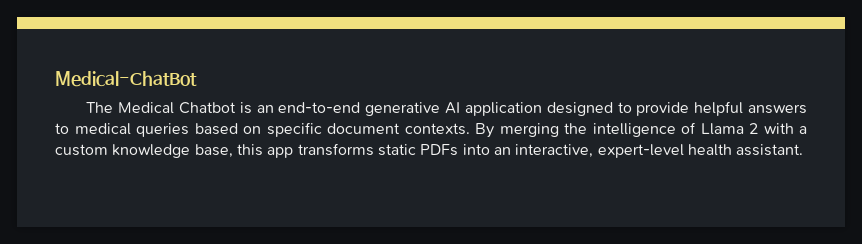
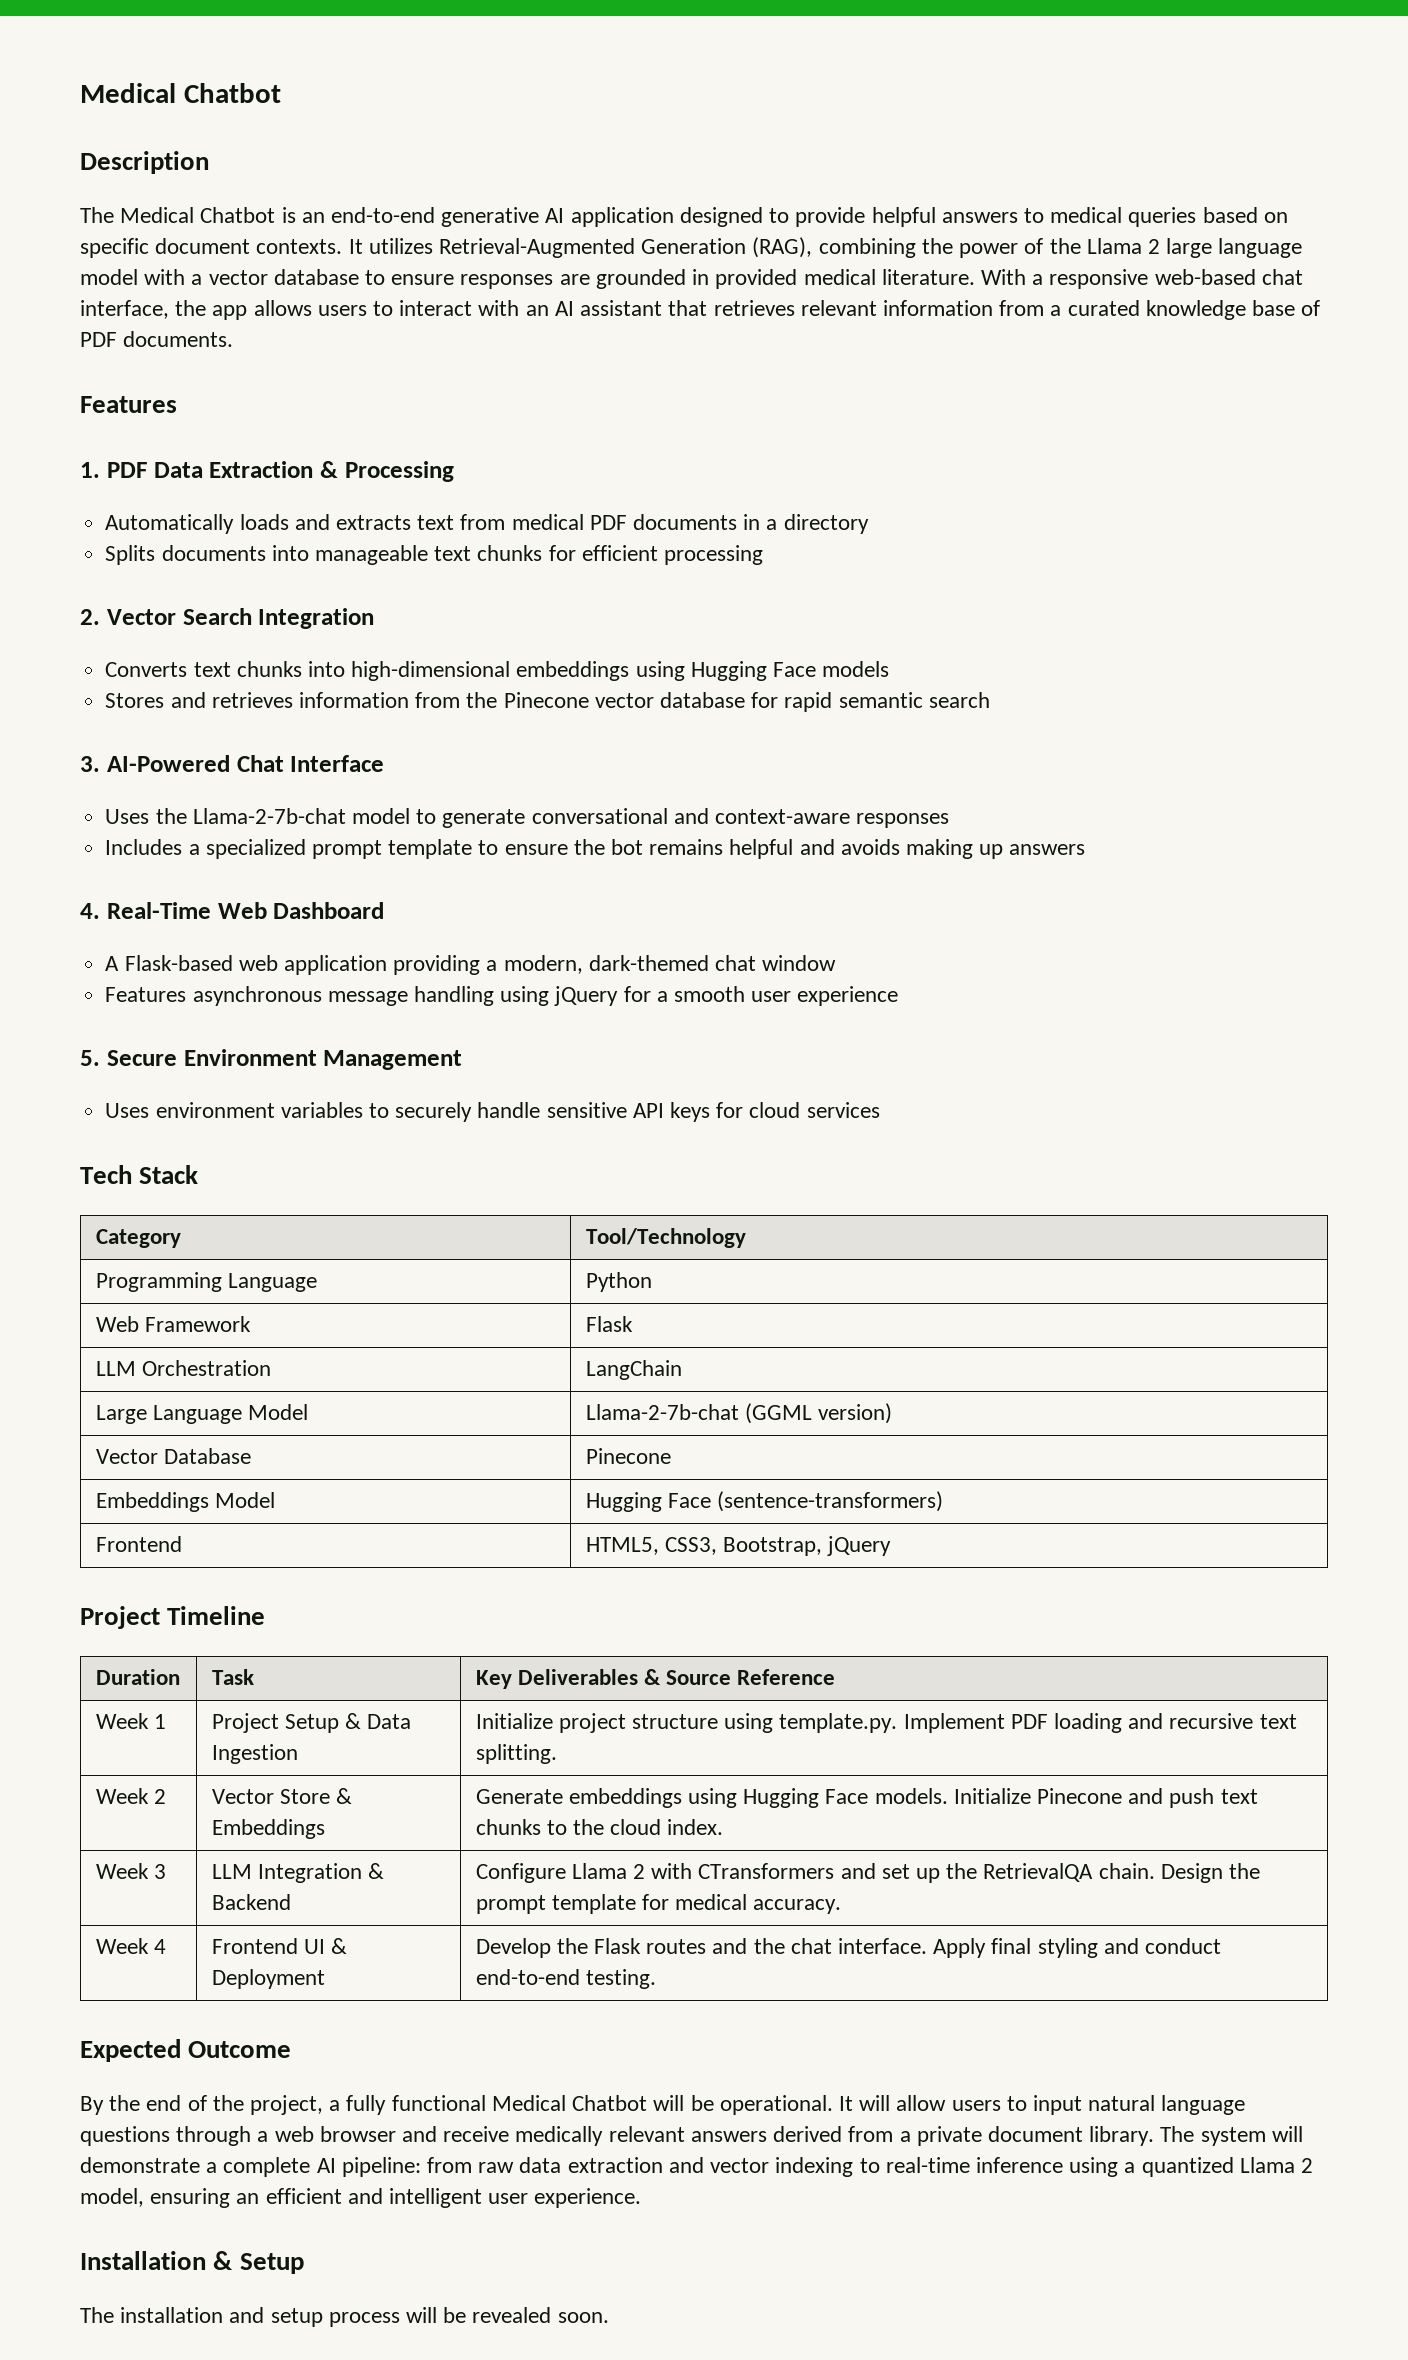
[55,71,197,87] Medical-ChatBot -> [80,83,281,103] [80,151,209,174] Medical Chatbot // Description
[475,122,807,138] [55,143,804,158] By merging the intelligence of Llama 2 with a custom knowledge base, this app transforms static PDFs into an interactive, expert-level health assistant. -> [348,237,1303,258] [80,269,1303,289] [80,300,1321,320] [80,331,234,347] [80,396,177,413] [80,461,454,482] [105,514,869,534] [105,545,763,565] [80,608,375,629] [105,661,890,681] [105,692,990,712] [80,755,385,772] [105,808,950,828] [105,839,1086,859] [80,902,385,919] [105,955,837,975] [105,986,899,1006] [80,1049,463,1070] [105,1102,880,1122] [80,1165,199,1184] [95,1229,181,1248] [585,1228,746,1248] [95,1272,317,1292] [585,1272,652,1292] [95,1316,251,1332] [585,1316,633,1332] [95,1360,271,1376] [585,1360,682,1380] [95,1404,308,1424] [585,1403,892,1424] [95,1448,251,1464] [585,1448,671,1464] [95,1492,275,1512] [585,1491,943,1512] [95,1536,182,1552] [585,1536,892,1556] [80,1606,266,1629] [95,1669,180,1685] [211,1669,254,1685] [475,1669,836,1689] [95,1713,166,1729] [211,1713,412,1733] [211,1744,298,1764] [475,1713,1297,1733] [475,1744,557,1764] [95,1788,166,1804] [211,1788,352,1804] [211,1819,325,1839] [475,1788,1258,1808] [475,1819,724,1835] [95,1863,166,1879] [211,1863,384,1883] [211,1894,291,1910] [475,1863,1261,1883] [475,1894,842,1914] [95,1938,166,1954] [211,1938,347,1954] [211,1969,325,1989] [475,1938,1222,1958] [475,1969,656,1989] [80,2039,292,2062] [80,2095,1246,2115] [80,2126,1303,2146] [80,2157,1313,2177] [80,2188,642,2208] [80,2251,304,2274] [80,2307,609,2327] It utilizes Retrieval-Augmented Generation (RAG), combining the power of the Llama 2 large language model with a vector database to ensure responses are grounded in provided medical literature. With a responsive web-based chat interface, the app allows users to interact with an AI assistant that retrieves relevant information from a curated knowledge base of PDF documents. // Features // 1. PDF Data Extraction & Processing // Automatically loads and extracts text from medical PDF documents in a directory // Splits documents into manageable text chunks for efficient processing // 2. Vector Search Integration // Converts text chunks into high-dimensional embeddings using Hugging Face models // Stores and retrieves information from the Pinecone vector database for rapid semantic search // 3. AI-Powered Chat Interface // Uses the Llama-2-7b-chat model to generate conversational and context-aware responses // Includes a specialized prompt template to ensure the bot remains helpful and avoids making up answers // 4. Real-Time Web Dashboard // A Flask-based web application providing a modern, dark-themed chat window // Features asynchronous message handling using jQuery for a smooth user experience // 5. Secure Environment Management // Uses environment variables to securely handle sensitive API keys for cloud services // Tech Stack // Category | Tool/Technology // Programming Language | Python // Web Framework | Flask // LLM Orchestration | LangChain // Large Language Model | Llama-2-7b-chat (GGML version) // Vector Database | Pinecone // Embeddings Model | Hugging Face (sentence-transformers) // Frontend | HTML5, CSS3, Bootstrap, jQuery // Project Timeline // Duration | Task | Key Deliverables & Source Reference // Week 1 | Project Setup & Data Ingestion | Initialize project structure using template.py. Implement PDF loading and recursive text splitting. // Week 2 | Vector Store & Embeddings | Generate embeddings using Hugging Face models. Initialize Pinecone and push text chunks to the cloud index. // Week 3 | LLM Integration & Backend | Configure Llama 2 with CTransformers and set up the RetrievalQA chain. Design the prompt template for medical accuracy. // Week 4 | Frontend UI & Deployment | Develop the Flask routes and the chat interface. Apply final styling and conduct end-to-end testing. // Expected Outcome // By the end of the project, a fully functional Medical Chatbot will be operational. It will allow users to input natural language questions through a web browser and receive medically relevant answers derived from a private document library. The system will demonstrate a complete AI pipeline: from raw data extraction and vector indexing to real-time inference using a quantized Llama 2 model, ensuring an efficient and intelligent user experience. // Installation & Setup // The installation and setup process will be revealed soon.

